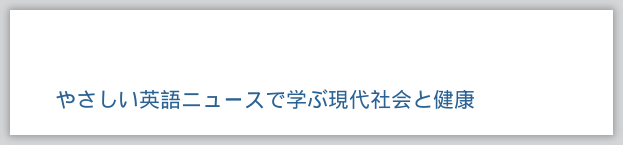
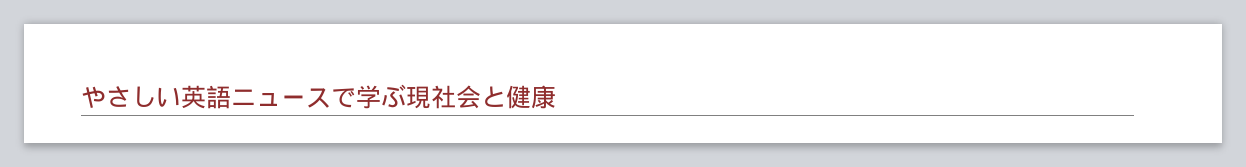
[349,90,370,109] 代 -> (431, 97) none

